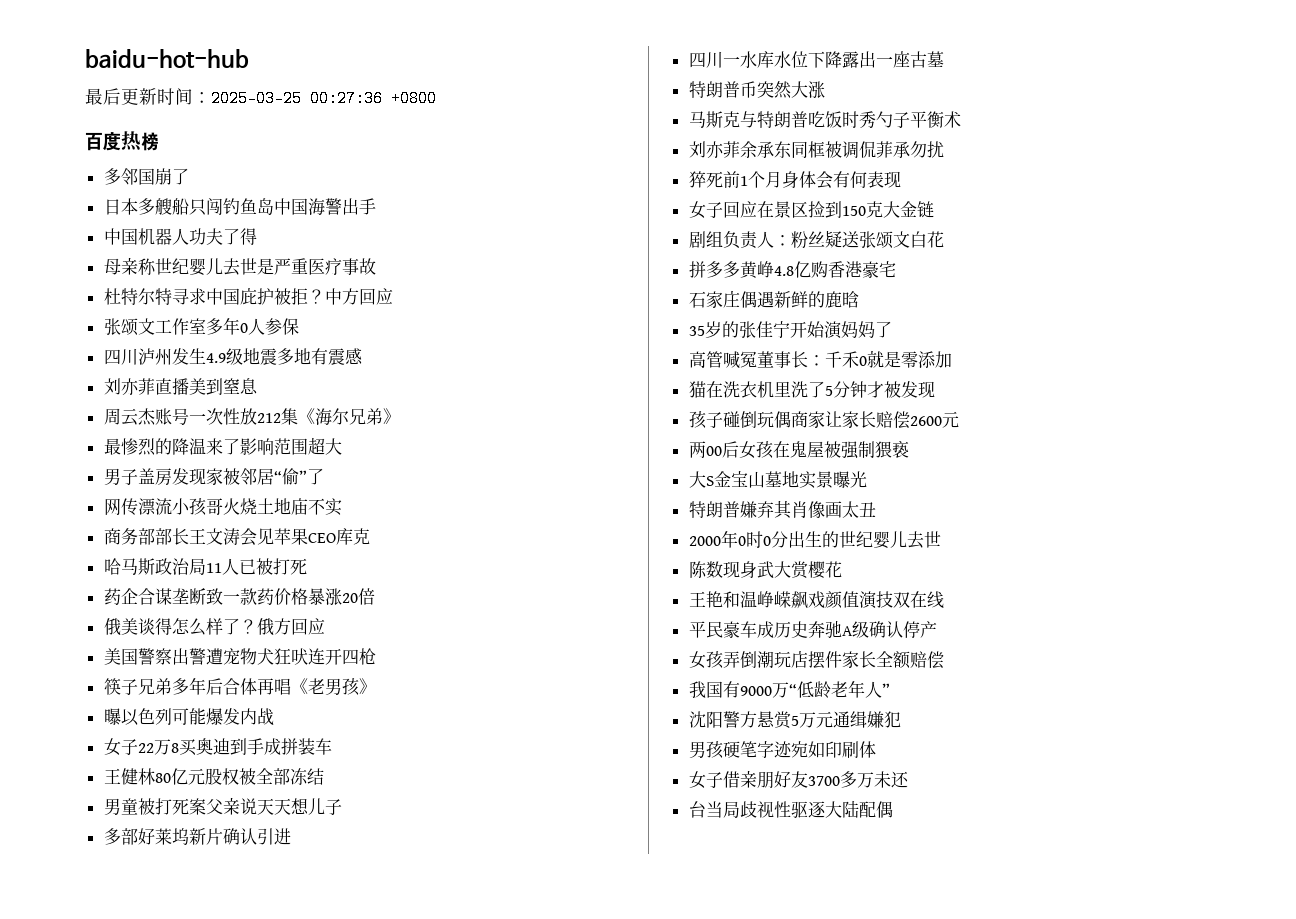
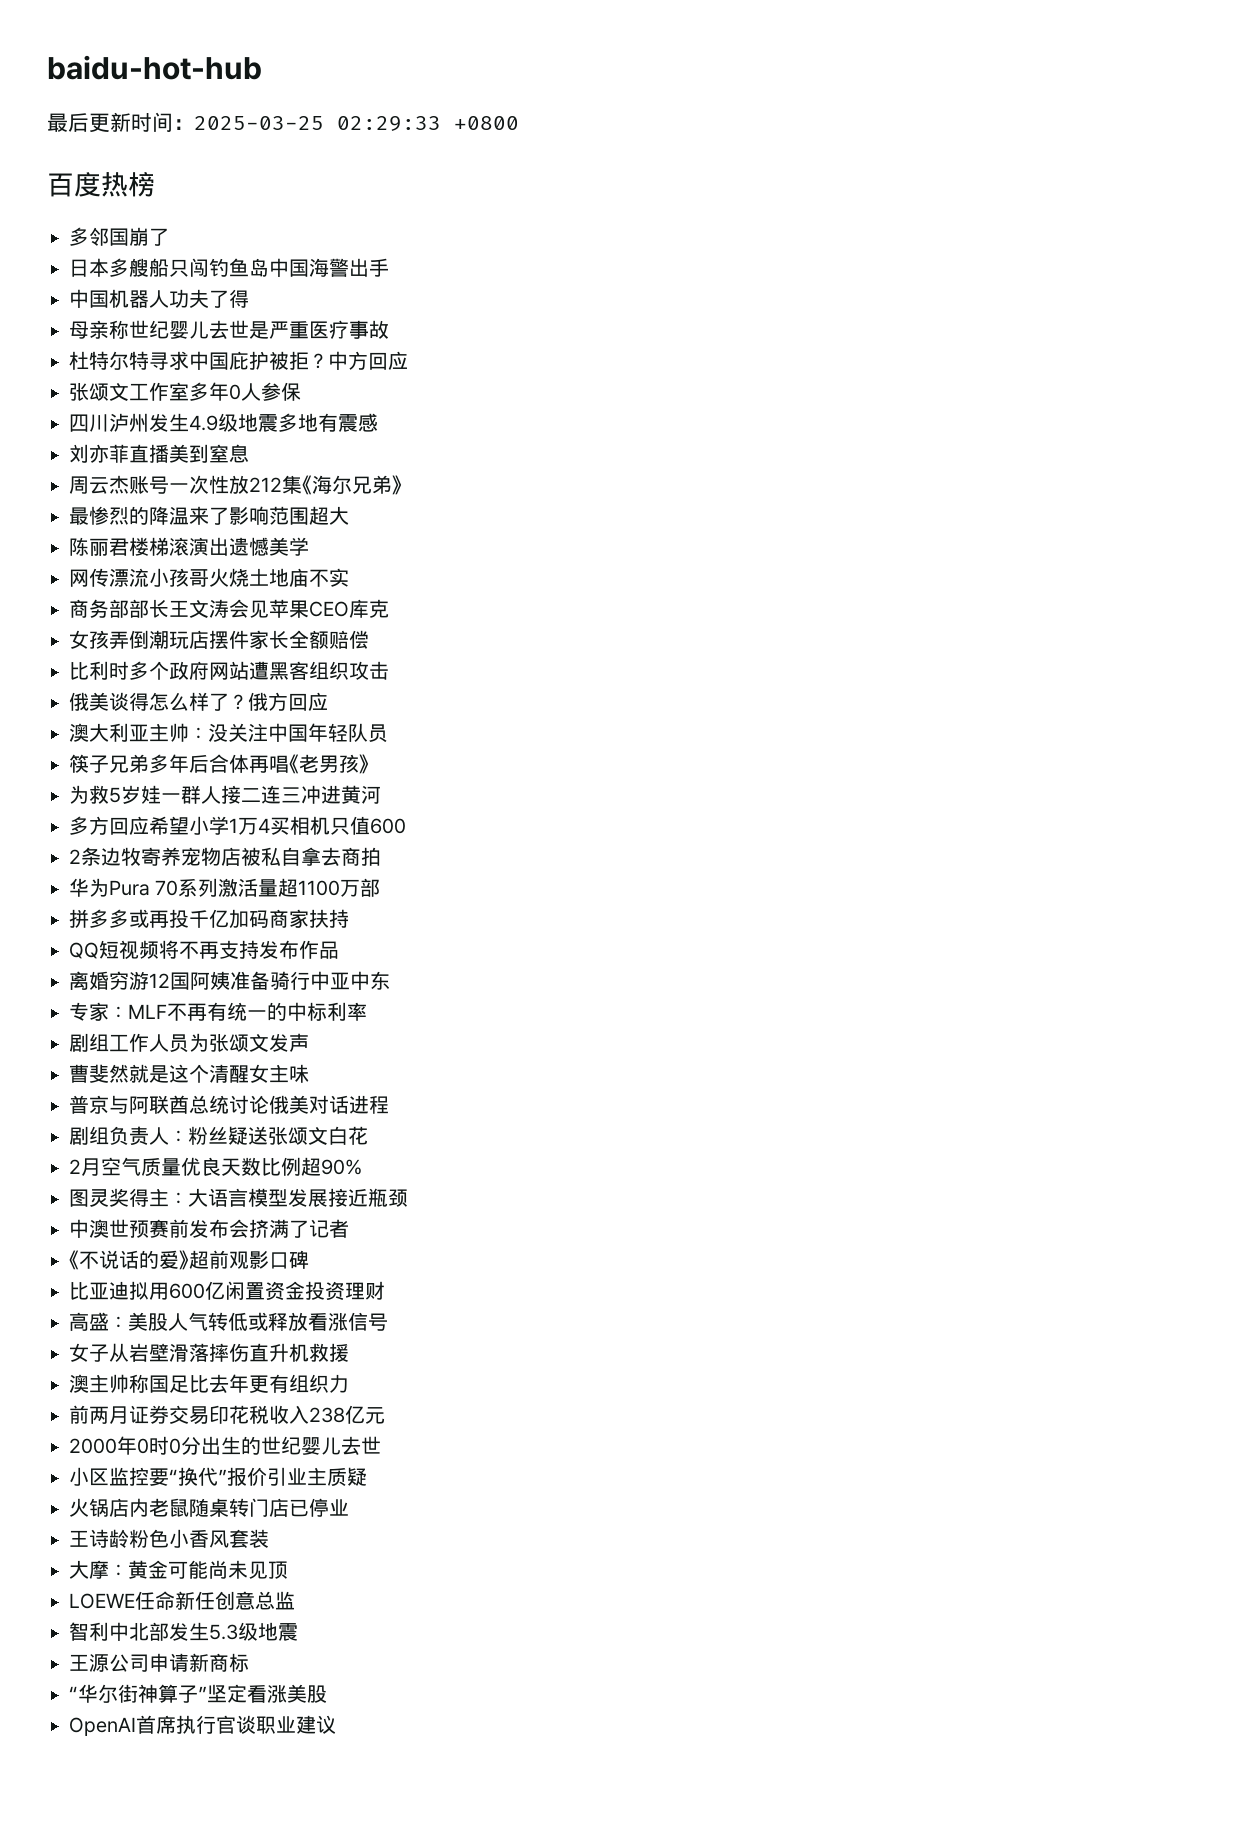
[310,90,383,107] 00:27:36 -> [337,116,441,131] 02:29:33
[103,468,324,486] 男子盖房发现家被邻居“偷”了 -> [69,537,309,556] 陈丽君楼梯滚演出遗憾美学
[103,558,307,575] [103,588,375,605] 哈马斯政治局11人已被打死 // 药企合谋垄断致一款药价格暴涨20倍 -> [69,630,369,650] [69,661,389,680] 女孩弄倒潮玩店摆件家长全额赔偿 // 比利时多个政府网站遭黑客组织攻击
[103,648,376,665] 美国警察出警遭宠物犬狂吠连开四枪 -> [69,723,388,743] 澳大利亚主帅：没关注中国年轻队员
[103,708,274,726] [103,738,332,756] [103,768,324,785] [103,797,342,815] [103,828,291,845] [688,51,944,68] [688,81,825,99] [688,111,961,129] [688,141,944,159] [688,171,901,189] [688,201,934,219] 曝以色列可能爆发内战 // 女子22万8买奥迪到手成拼装车 // 王健林80亿元股权被全部冻结 // 男童被打死案父亲说天天想儿子 // 多部好莱坞新片确认引进 // 四川一水库水位下降露出一座古墓 // 特朗普币突然大涨 // 马斯克与特朗普吃饭时秀勺子平衡术 // 刘亦菲余承东同框被调侃菲承勿扰 // 猝死前1个月身体会有何表现 // 女子回应在景区捡到150克大金链 -> [69,785,381,804] [69,816,406,835] [69,847,381,866] [69,878,381,897] [69,909,349,929] [69,940,339,960] [69,971,390,990] [69,1002,367,1021] [69,1033,309,1053] [69,1064,309,1083] [69,1095,389,1114] 为救5岁娃一群人接二连三冲进黄河 // 多方回应希望小学1万4买相机只值600 // 2条边牧寄养宠物店被私自拿去商拍 // 华为Pura 70系列激活量超1100万部 // 拼多多或再投千亿加码商家扶持 // QQ短视频将不再支持发布作品 // 离婚穷游12国阿姨准备骑行中亚中东 // 专家：MLF不再有统一的中标利率 // 剧组工作人员为张颂文发声 // 曹斐然就是这个清醒女主味 // 普京与阿联酋总统讨论俄美对话进程
[688,261,896,279] [688,290,859,309] [688,321,892,339] [688,350,952,369] [688,381,935,398] [688,411,959,429] [688,441,909,459] [688,471,867,489] [688,500,876,519] 拼多多黄峥4.8亿购香港豪宅 // 石家庄偶遇新鲜的鹿晗 // 35岁的张佳宁开始演妈妈了 // 高管喊冤董事长：千禾0就是零添加 // 猫在洗衣机里洗了5分钟才被发现 // 孩子碰倒玩偶商家让家长赔偿2600元 // 两00后女孩在鬼屋被强制猥亵 // 大S金宝山墓地实景曝光 // 特朗普嫌弃其肖像画太丑 -> [69,1157,362,1176] [69,1188,408,1207] [69,1219,349,1238] [69,1250,309,1270] [69,1281,385,1301] [69,1312,388,1331] [69,1343,349,1362] [69,1374,349,1393] [69,1405,385,1425] 2月空气质量优良天数比例超90% // 图灵奖得主：大语言模型发展接近瓶颈 // 中澳世预赛前发布会挤满了记者 // 《不说话的爱》超前观影口碑 // 比亚迪拟用600亿闲置资金投资理财 // 高盛：美股人气转低或释放看涨信号 // 女子从岩壁滑落摔伤直升机救援 // 澳主帅称国足比去年更有组织力 // 前两月证券交易印花税收入238亿元
[688,561,842,579] [688,591,944,609] [688,620,937,638] [688,651,944,669] [688,680,890,699] [688,711,901,729] [688,741,876,759] [688,770,909,789] [688,800,893,818] 陈数现身武大赏樱花 // 王艳和温峥嵘飙戏颜值演技双在线 // 平民豪车成历史奔驰A级确认停产 // 女孩弄倒潮玩店摆件家长全额赔偿 // 我国有9000万“低龄老年人” // 沈阳警方悬赏5万元通缉嫌犯 // 男孩硬笔字迹宛如印刷体 // 女子借亲朋好友3700多万未还 // 台当局歧视性驱逐大陆配偶 -> [69,1467,367,1486] [69,1498,349,1517] [69,1529,269,1548] [69,1560,288,1579] [69,1591,295,1610] [69,1622,298,1641] [69,1653,249,1672] [69,1684,327,1703] [69,1715,336,1736] 小区监控要“换代”报价引业主质疑 // 火锅店内老鼠随桌转门店已停业 // 王诗龄粉色小香风套装 // 大摩：黄金可能尚未见顶 // LOEWE任命新任创意总监 // 智利中北部发生5.3级地震 // 王源公司申请新商标 // “华尔街神算子”坚定看涨美股 // OpenAI首席执行官谈职业建议

